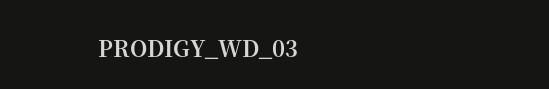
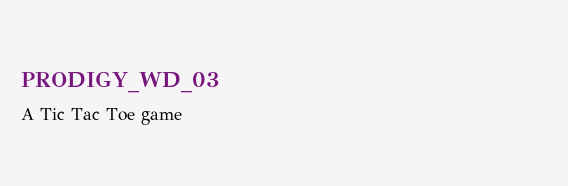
(298, 49) none -> [21,108,182,125] // A Tic Tac Toe game

